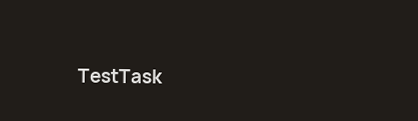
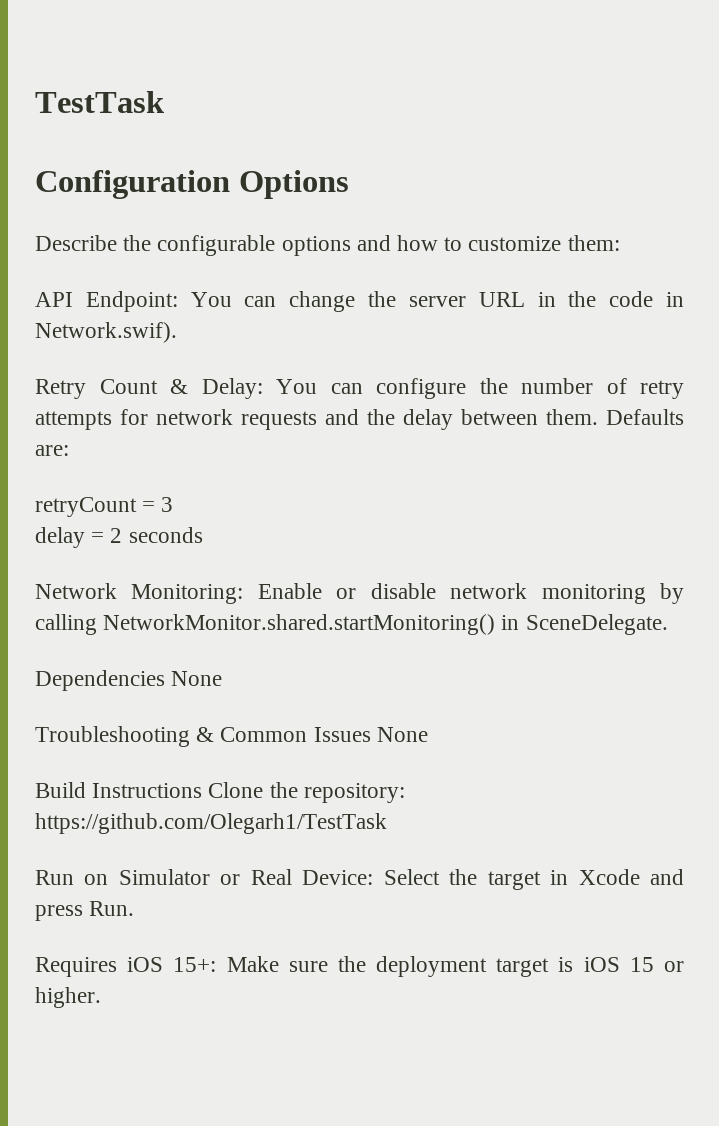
(163, 76) none -> [35,170,349,199] [35,235,620,256] [35,291,684,312] [35,322,177,343] [35,378,684,399] [35,409,684,430] [35,445,69,456] [35,497,174,517] [35,527,203,548] [35,583,685,604] [35,614,668,635] [35,670,223,691] [35,726,428,747] [35,782,405,803] [35,813,387,834] [35,869,684,890] [35,901,135,921] [35,956,684,977] [35,987,101,1008] // Configuration Options // Describe the configurable options and how to customize them: // API Endpoint: You can change the server URL in the code in Network.swif). // Retry Count & Delay: You can configure the number of retry attempts for network requests and the delay between them. Defaults are: // retryCount = 3 // delay = 2 seconds // Network Monitoring: Enable or disable network monitoring by calling NetworkMonitor.shared.startMonitoring() in SceneDelegate. // Dependencies None // Troubleshooting & Common Issues None // Build Instructions Clone the repository: https://github.com/Olegarh1/TestTask // Run on Simulator or Real Device: Select the target in Xcode and press Run. // Requires iOS 15+: Make sure the deployment target is iOS 15 or higher.

